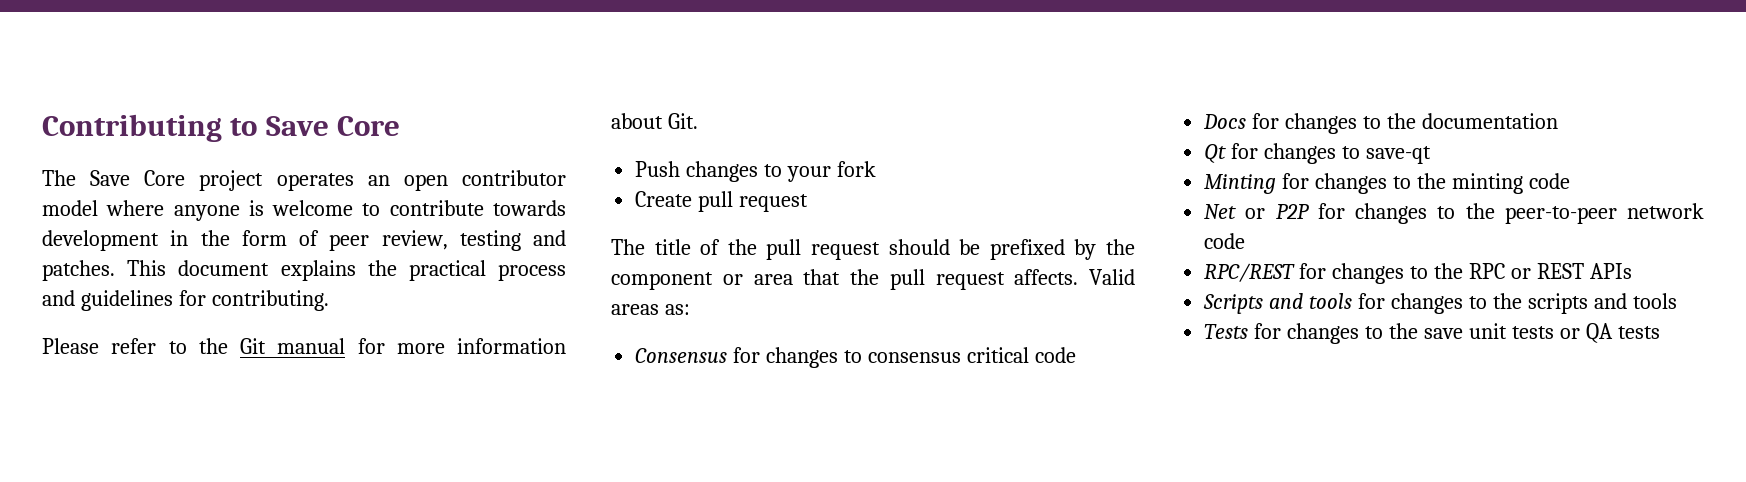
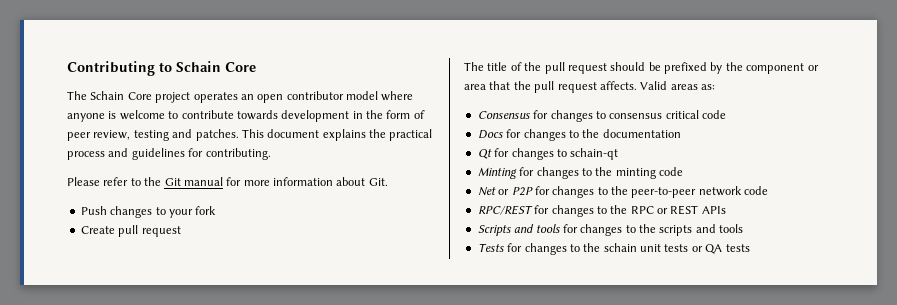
[265,116,329,136] Save -> [176,61,221,72] Schain
[90,170,131,186] Save -> [90,91,125,100] Schain
[1365,146,1431,164] save-qt -> [570,148,619,160] schain-qt
[1423,328,1463,339] save -> [603,243,637,252] schain

